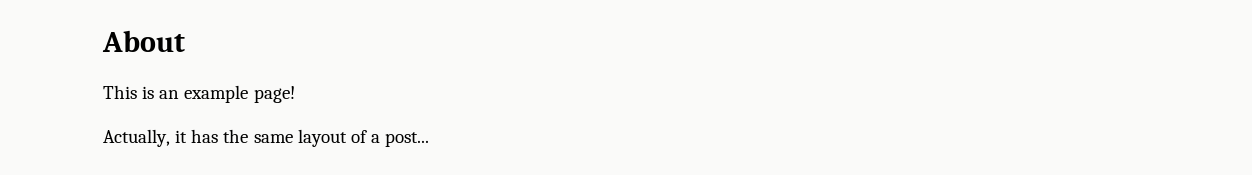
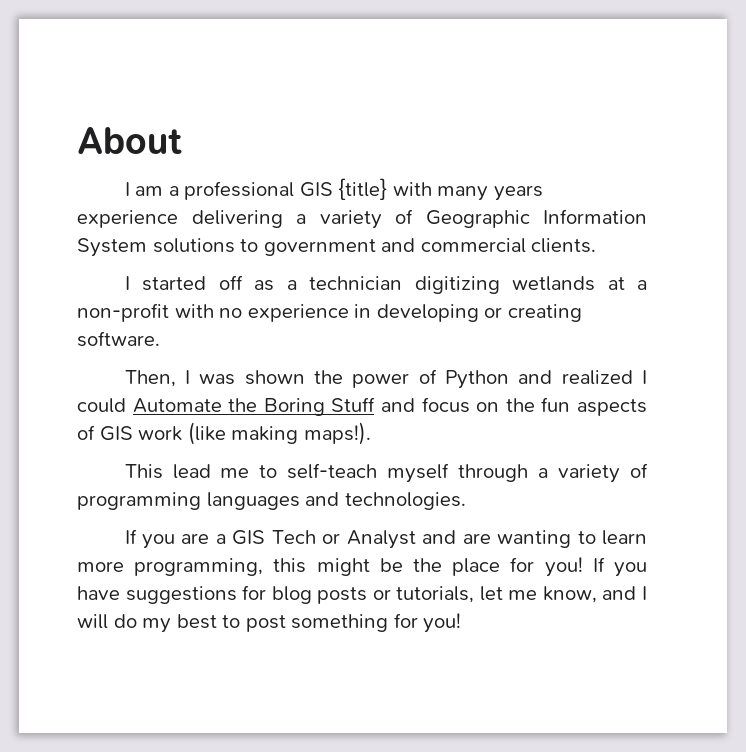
[103,85,295,103] [103,129,430,147] This is an example page! // Actually, it has the same layout of a post... -> [124,178,543,201] [77,209,647,229] [77,238,597,257] [124,275,647,294] [77,303,582,322] [77,331,160,347] [124,369,647,389] [77,397,648,416] [77,422,371,445] [124,463,648,483] [77,492,466,510] [124,529,648,549] [77,557,647,577] [77,585,647,604] [77,613,462,633] I am a professional GIS {title} with many years experience delivering a variety of Geographic Information System solutions to government and commercial clients. // I started off as a technician digitizing wetlands at a non-profit with no experience in developing or creating software. // Then, I was shown the power of Python and realized I could Automate the Boring Stuff and focus on the fun aspects of GIS work (like making maps!). // This lead me to self-teach myself through a variety of programming languages and technologies. // If you are a GIS Tech or Analyst and are wanting to learn more programming, this might be the place for you! If you have suggestions for blog posts or tutorials, let me know, and I will do my best to post something for you!

